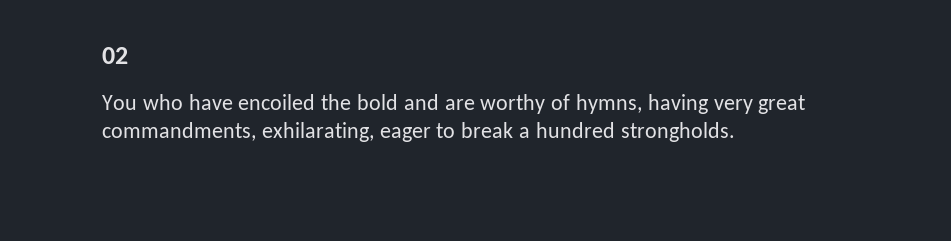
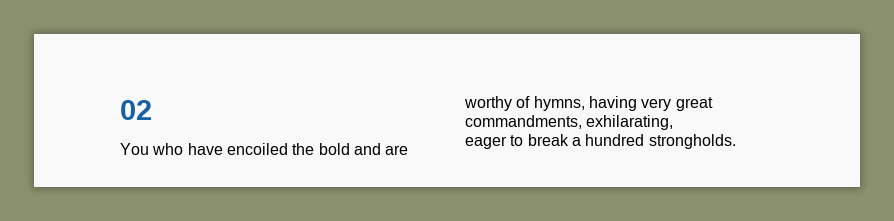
(374, 132) none -> (674, 122) //

